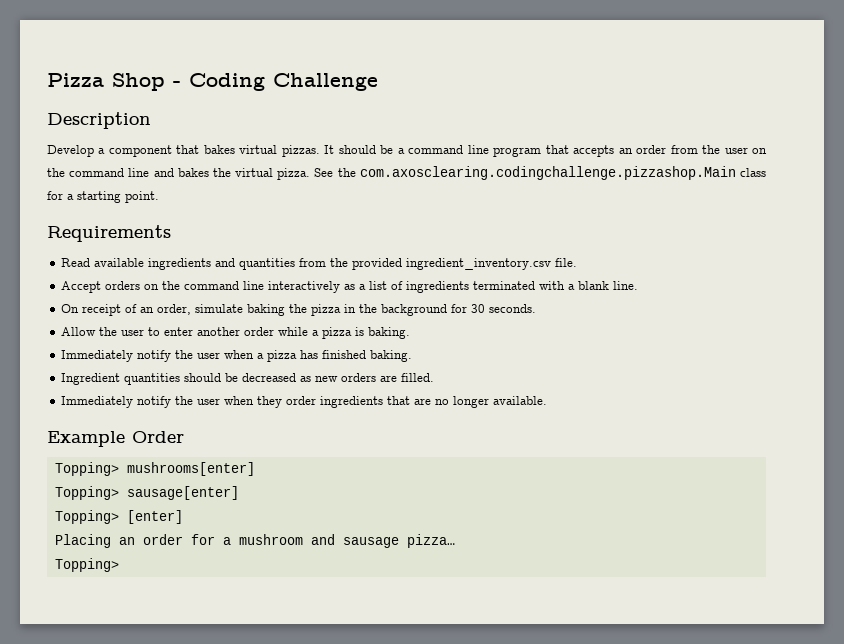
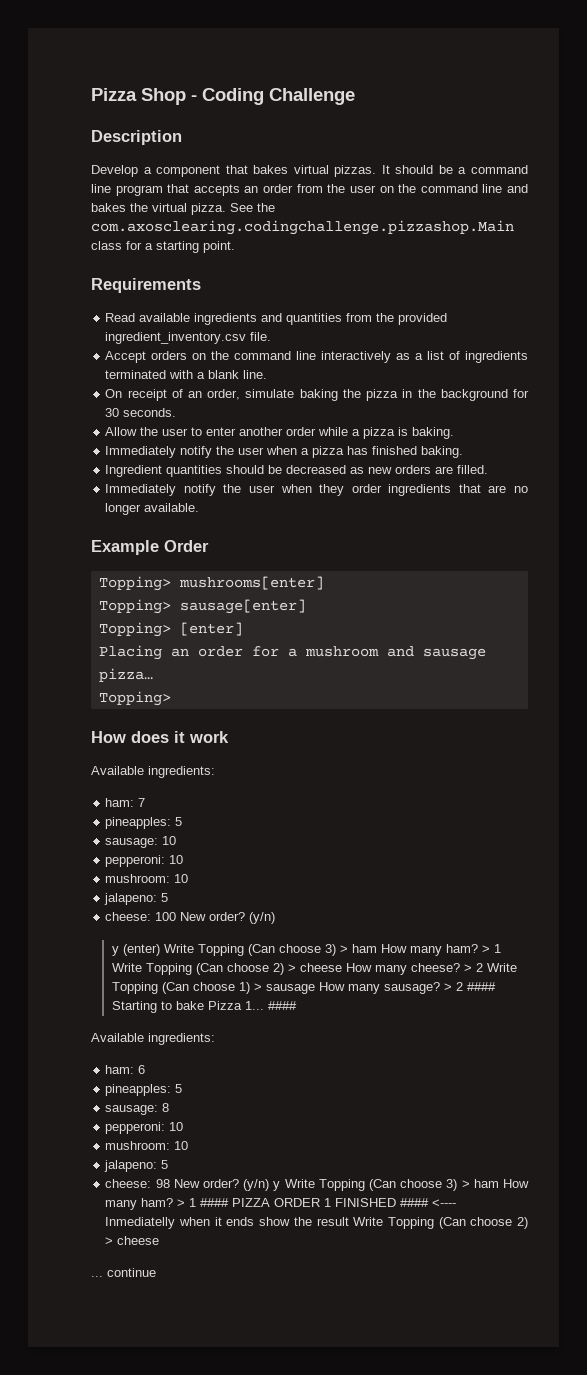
(119, 565) none -> [91,731,229,743] [91,766,215,778] [105,798,146,807] [105,817,183,829] [105,836,177,848] [105,855,184,867] [105,874,189,883] [104,893,169,905] [105,912,276,924] [111,944,501,956] [111,963,517,975] [111,982,496,994] [111,1001,297,1013] [91,1033,215,1045] [105,1065,146,1074] [105,1084,183,1096] [105,1103,170,1115] [105,1122,184,1134] [105,1141,189,1150] [104,1160,169,1172] [105,1179,529,1191] [105,1198,457,1210] [105,1217,528,1229] [105,1236,160,1245] [91,1268,156,1277] // How does it work // Available ingredients: // ham: 7 // pineapples: 5 // sausage: 10 // pepperoni: 10 // mushroom: 10 // jalapeno: 5 // cheese: 100 New order? (y/n) // y (enter) Write Topping (Can choose 3) > ham How many ham? > 1 Write Topping (Can choose 2) > cheese How many cheese? > 2 Write Topping (Can choose 1) > sausage How many sausage? > 2 #### Starting to bake Pizza 1... #### // Available ingredients: // ham: 6 // pineapples: 5 // sausage: 8 // pepperoni: 10 // mushroom: 10 // jalapeno: 5 // cheese: 98 New order? (y/n) y Write Topping (Can choose 3) > ham How many ham? > 1 #### PIZZA ORDER 1 FINISHED #### <---- Inmediatelly when it ends show the result Write Topping (Can choose 2) > cheese // ... continue

